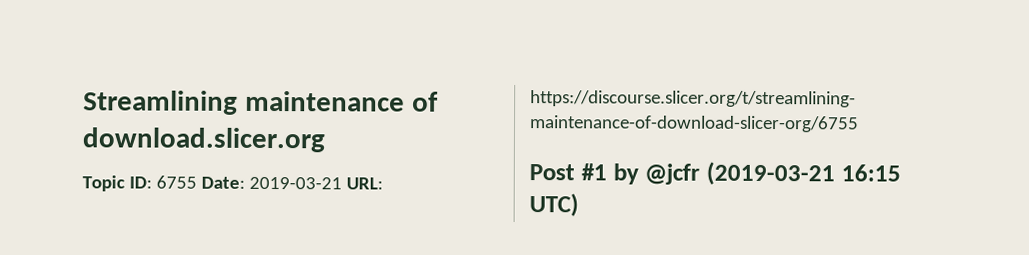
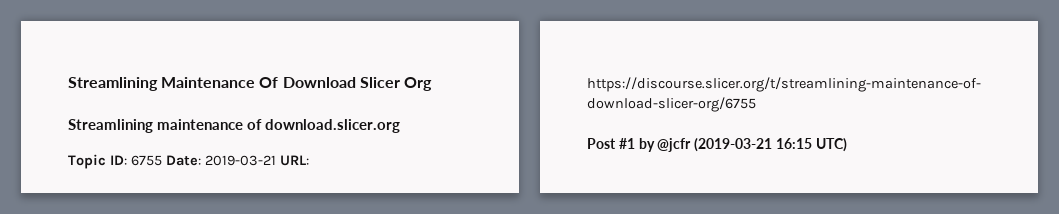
[83,90,238,115] Streamlining -> [68,77,432,91] [68,119,153,133] Streamlining Maintenance Of Download Slicer Org // Streamlining

